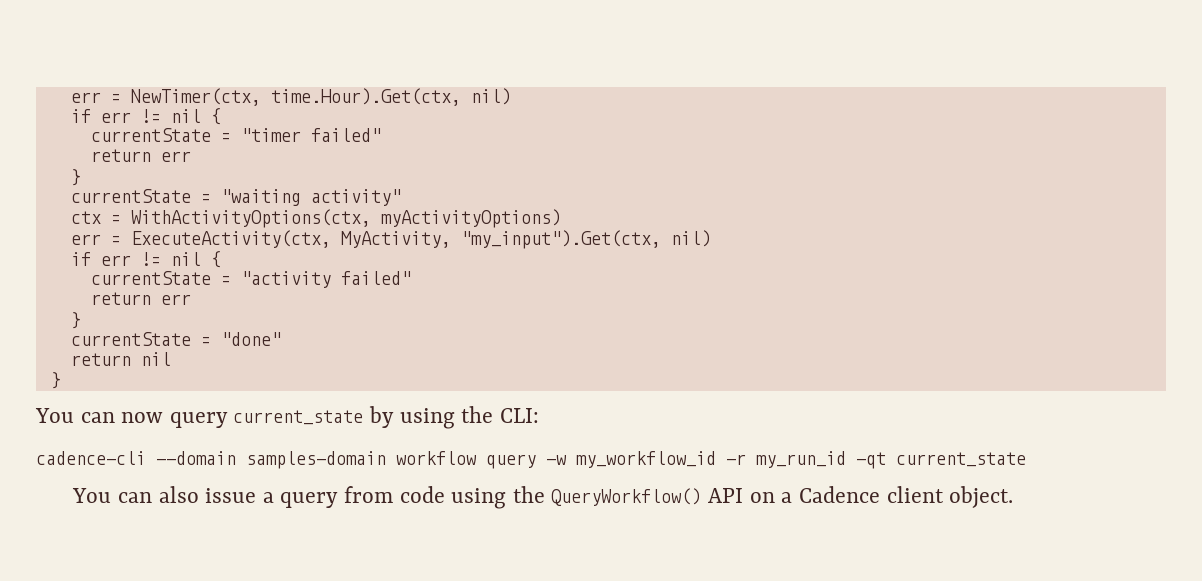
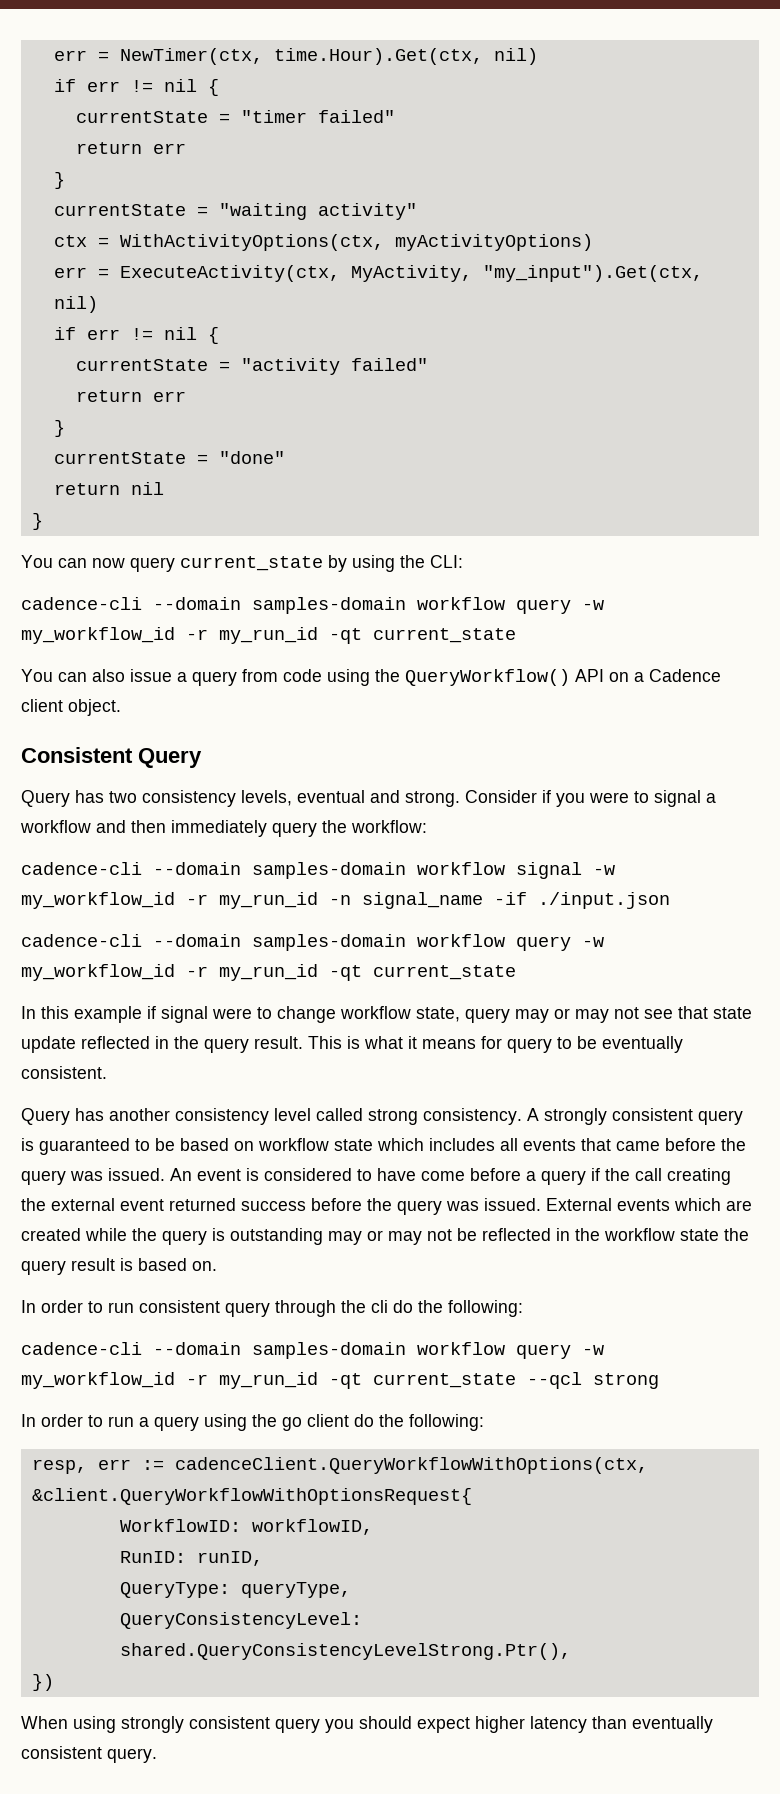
(1014, 497) none -> [21,747,202,768] [21,790,716,807] [20,820,427,837] [21,862,615,879] [21,892,670,909] [21,934,604,951] [21,964,516,981] [21,1006,752,1023] [21,1036,683,1053] [21,1066,107,1079] [21,1108,743,1125] [21,1138,746,1155] [21,1168,731,1185] [21,1198,752,1215] [21,1228,749,1245] [21,1258,217,1275] [21,1300,523,1317] [21,1342,604,1359] [21,1372,659,1389] [21,1414,484,1431] [31,1457,648,1474] [31,1488,472,1505] [119,1519,373,1535] [119,1551,263,1566] [119,1582,351,1598] [119,1612,362,1629] [119,1643,571,1660] [31,1674,54,1691] [21,1716,713,1733] [21,1746,157,1763] // Consistent Query // Query has two consistency levels, eventual and strong. Consider if you were to signal a workflow and then immediately query the workflow: // cadence-cli --domain samples-domain workflow signal -w my_workflow_id -r my_run_id -n signal_name -if ./input.json // cadence-cli --domain samples-domain workflow query -w my_workflow_id -r my_run_id -qt current_state // In this example if signal were to change workflow state, query may or may not see that state update reflected in the query result. This is what it means for query to be eventually consistent. // Query has another consistency level called strong consistency. A strongly consistent query is guaranteed to be based on workflow state which includes all events that came before the query was issued. An event is considered to have come before a query if the call creating the external event returned success before the query was issued. External events which are created while the query is outstanding may or may not be reflected in the workflow state the query result is based on. // In order to run consistent query through the cli do the following: // cadence-cli --domain samples-domain workflow query -w my_workflow_id -r my_run_id -qt current_state --qcl strong // In order to run a query using the go client do the following: // resp, err := cadenceClient.QueryWorkflowWithOptions(ctx, &client.QueryWorkflowWithOptionsRequest{ // WorkflowID: workflowID, // RunID: runID, // QueryType: queryType, // QueryConsistencyLevel: shared.QueryConsistencyLevelStrong.Ptr(), // }) // When using strongly consistent query you should expect higher latency than eventually consistent query.

